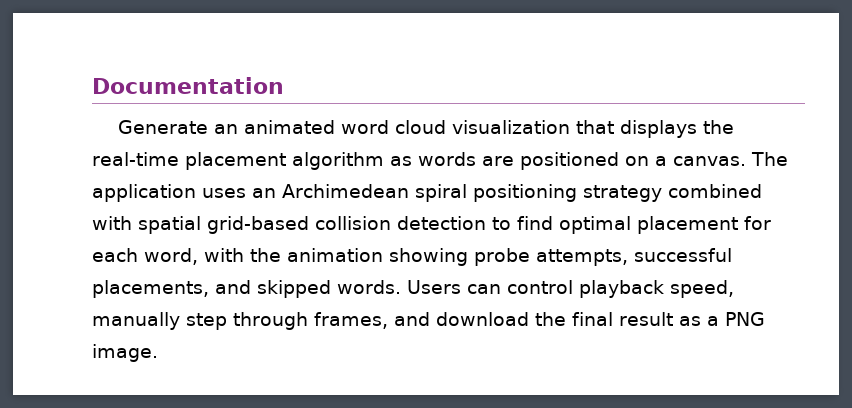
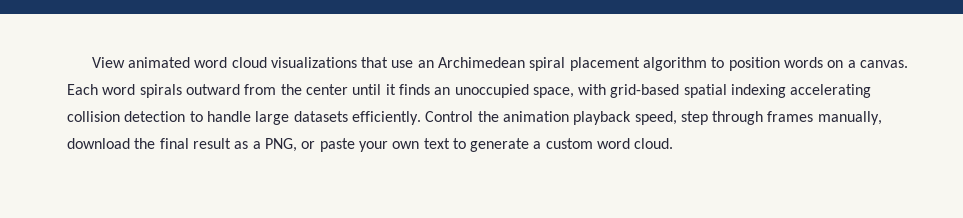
[92,77,284,94] [117,120,734,138] [92,152,788,170] [92,184,762,202] [92,216,771,234] [92,248,732,266] [92,280,573,298] Documentation // Generate an animated word cloud visualization that displays the real-time placement algorithm as words are positioned on a canvas. The application uses an Archimedean spiral positioning strategy combined with spatial grid-based collision detection to find optimal placement for each word, with the animation showing probe attempts, successful placements, and skipped words. Users can control -> [91,57,908,71] [67,84,872,98] [67,111,569,125] View animated word cloud visualizations that use an Archimedean spiral placement algorithm to position words on a canvas. Each word spirals outward from the center until it finds an unoccupied space, with grid-based spatial indexing accelerating collision detection to handle large datasets efficiently. Control the animation
[92,312,180,330] manually -> (677, 118) none
[314,312,430,329] frames, and -> [767,111,882,125] frames manually,
[725,312,765,326] [92,344,158,362] PNG image. -> [264,138,674,152] PNG, or paste your own text to generate a custom word cloud.

